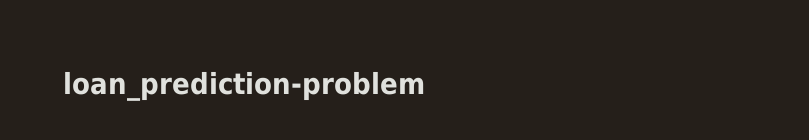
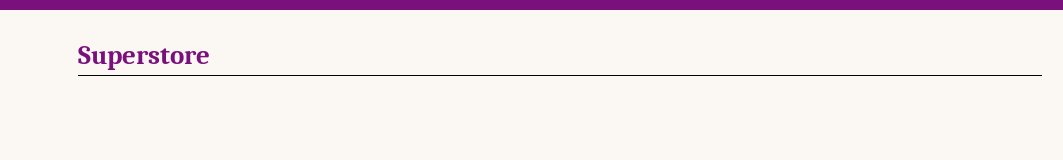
[63,71,425,101] loan_prediction-problem -> [78,46,210,70] Superstore

